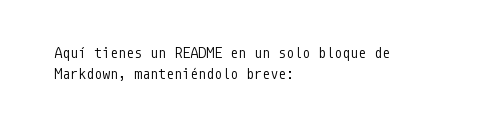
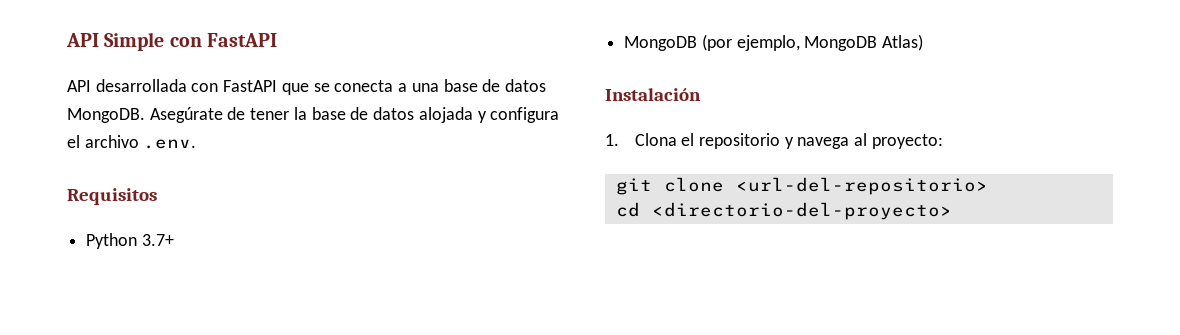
[54,47,390,61] [54,67,294,81] Aquí tienes un README en un solo bloque de Markdown, manteniéndolo breve: -> [66,32,277,51] [67,79,546,95] [67,107,560,123] [67,135,197,149] [67,188,157,205] [86,233,174,249] [624,34,924,51] [605,88,701,101] [605,133,943,149] [615,177,988,195] [615,202,952,220] API Simple con FastAPI // API desarrollada con FastAPI que se conecta a una base de datos MongoDB. Asegúrate de tener la base de datos alojada y configura el archivo .env. // Requisitos // Python 3.7+ // MongoDB (por ejemplo, MongoDB Atlas) // Instalación // 1. Clona el repositorio y navega al proyecto: // git clone <url-del-repositorio> // cd <directorio-del-proyecto>

